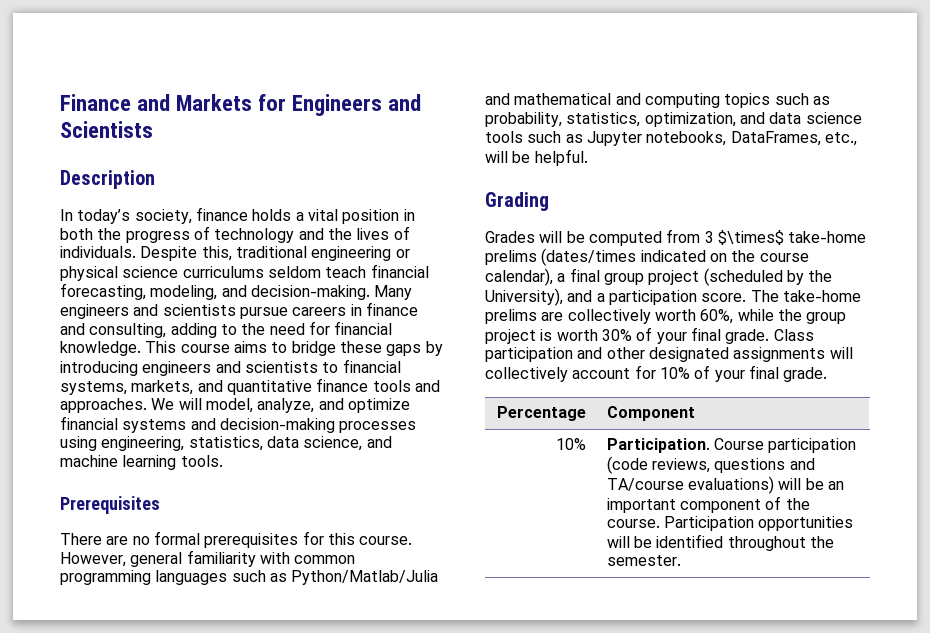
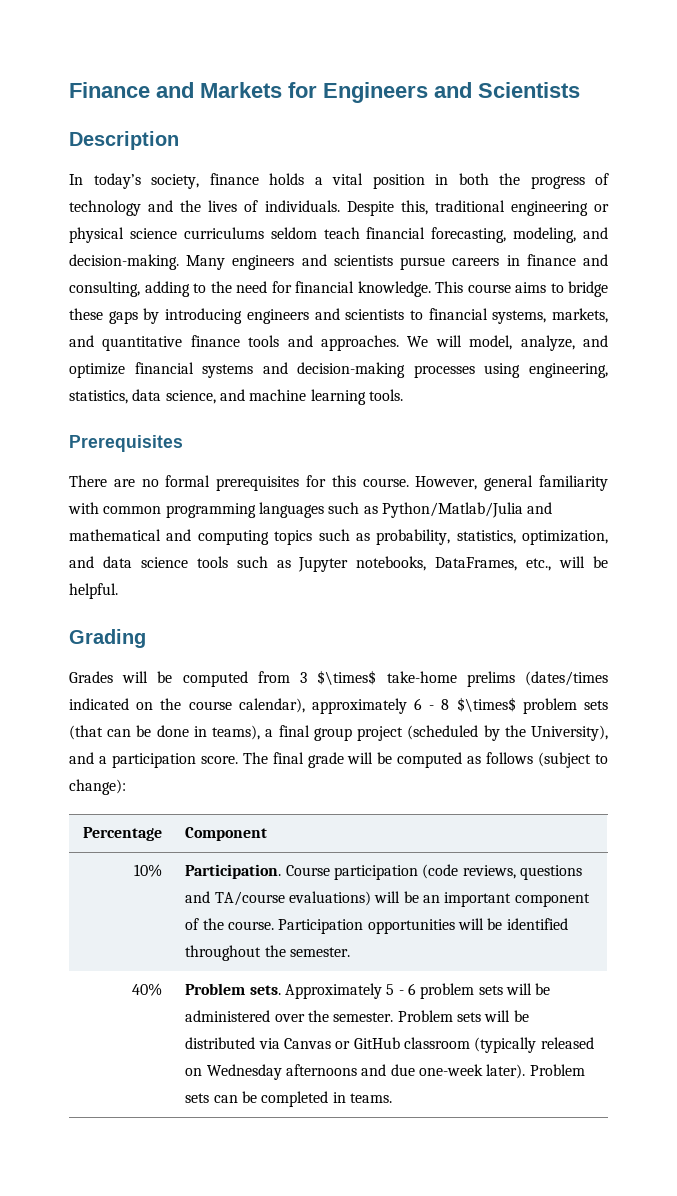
(553, 277) none -> [311,697,608,714] [69,725,261,740] approximately 6 - 8 $\times$ problem sets (that can be done in teams),
[782,290,861,302] [485,309,847,324] [485,327,814,344] [485,347,853,362] [485,365,828,382] take-home prelims are collectively worth 60%, while the group project is worth 30% of your final grade. Class participation and other designated assignments will collectively account for 10% of your final grade. -> [272,752,608,768] [69,779,126,795] final grade will be computed as follows (subject to change):
(681, 560) none -> [131,983,162,996] [185,983,551,999] [185,1010,529,1022] [185,1037,594,1053] [185,1064,585,1080] [185,1091,393,1107] // 40% | Problem sets. Approximately 5 - 6 problem sets will be administered over the semester. Problem sets will be distributed via Canvas or GitHub classroom (typically released on Wednesday afternoons and due one-week later). Problem sets can be completed in teams.

